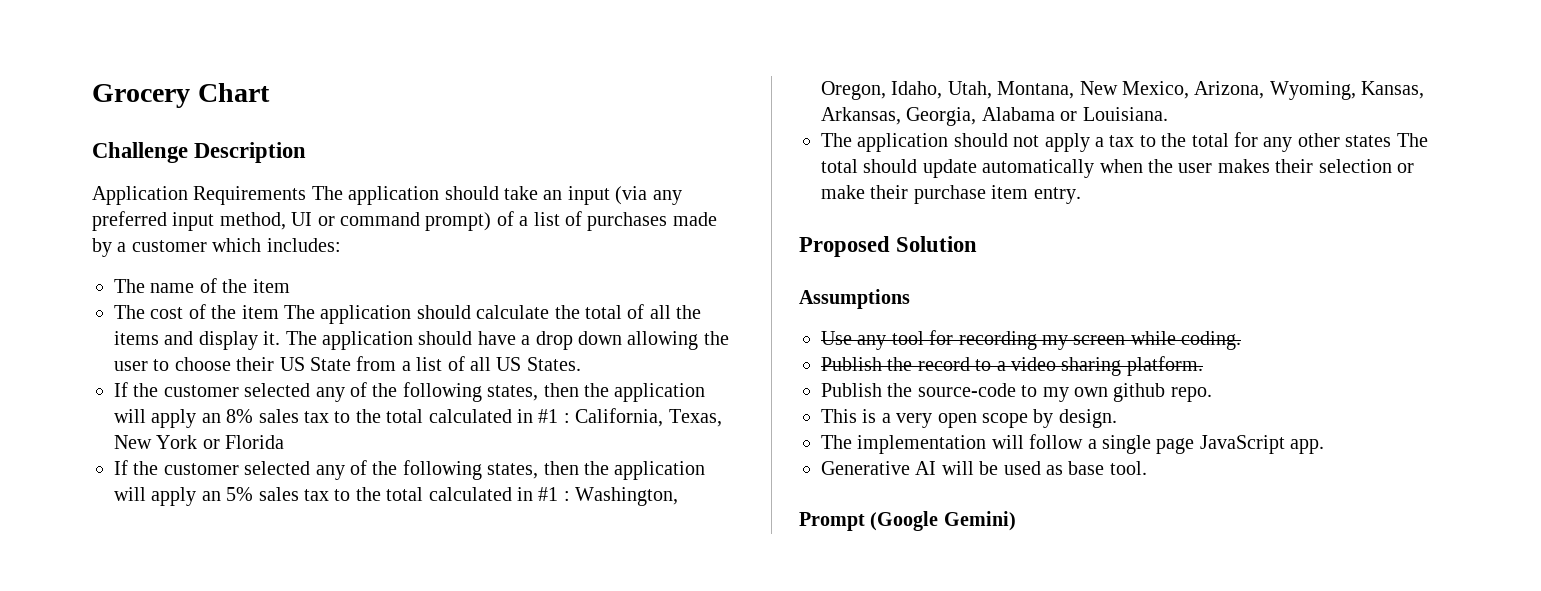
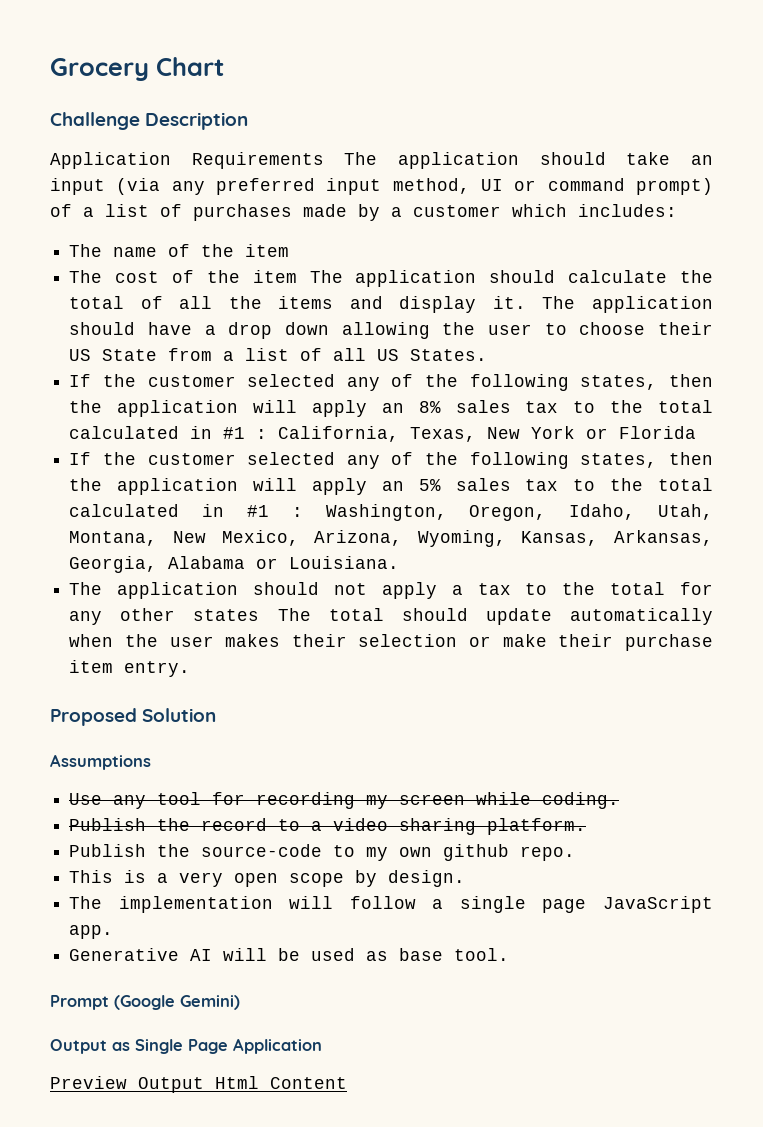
(1016, 521) none -> [50,1038,322,1054] [50,1076,347,1093] // Output as Single Page Application // Preview Output Html Content

